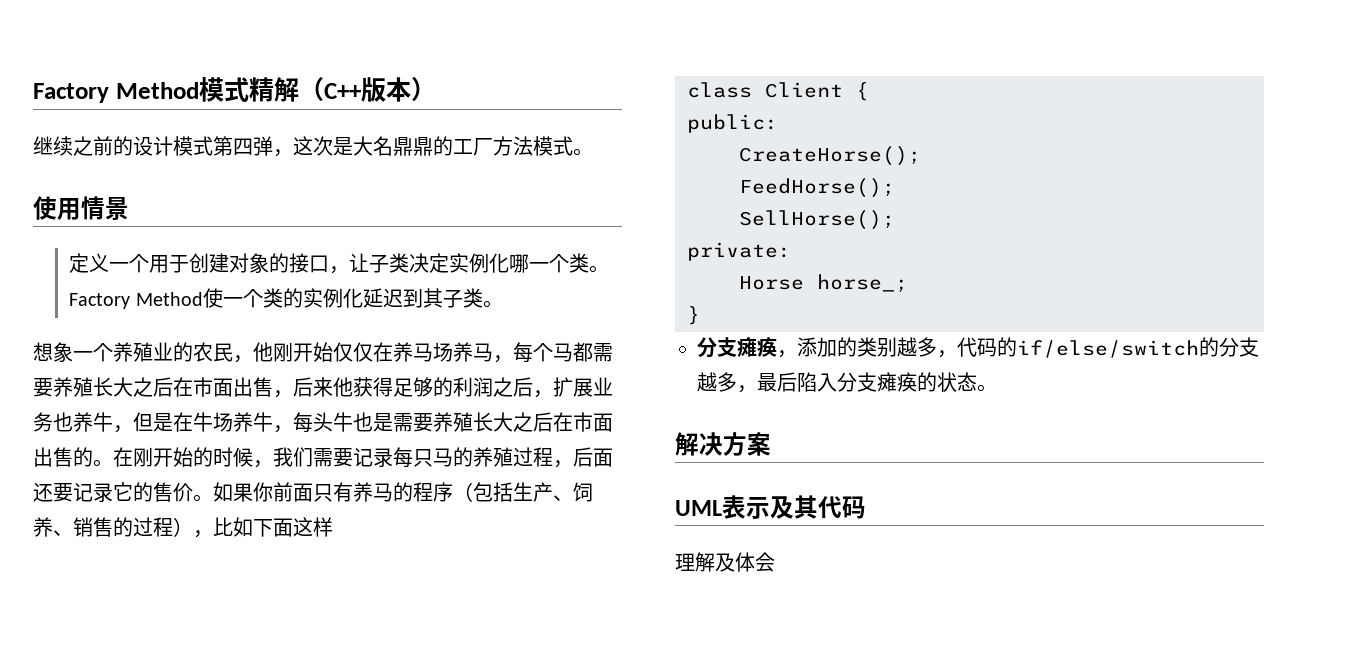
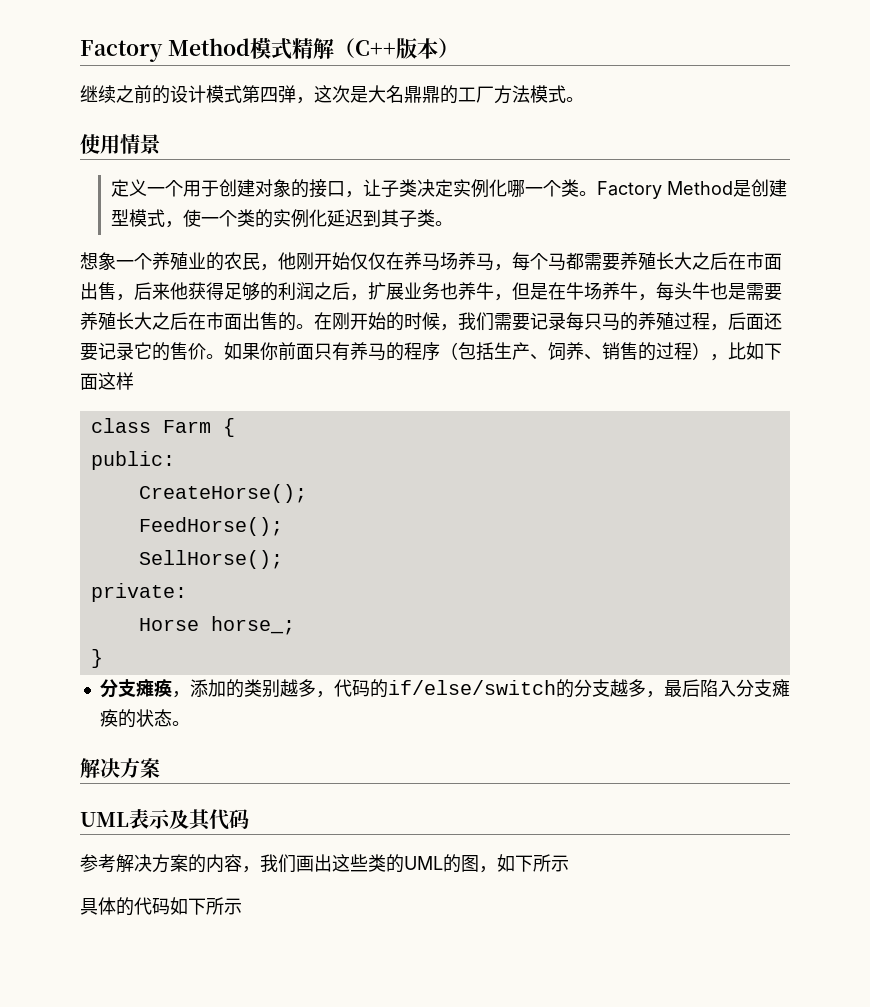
(203, 299) none -> [733,179,788,197] [111,209,184,228] 是创建型模式，
[765,82,843,98] Client -> [162,420,211,433] Farm
[675,552,775,572] 理解及体会 -> [80,854,569,873] [80,897,242,916] 参考解决方案的内容，我们画出这些类的UML的图，如下所示 // 具体的代码如下所示

